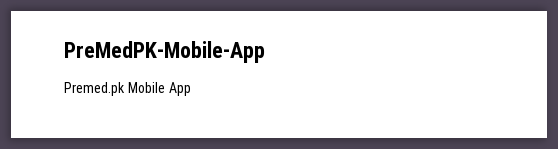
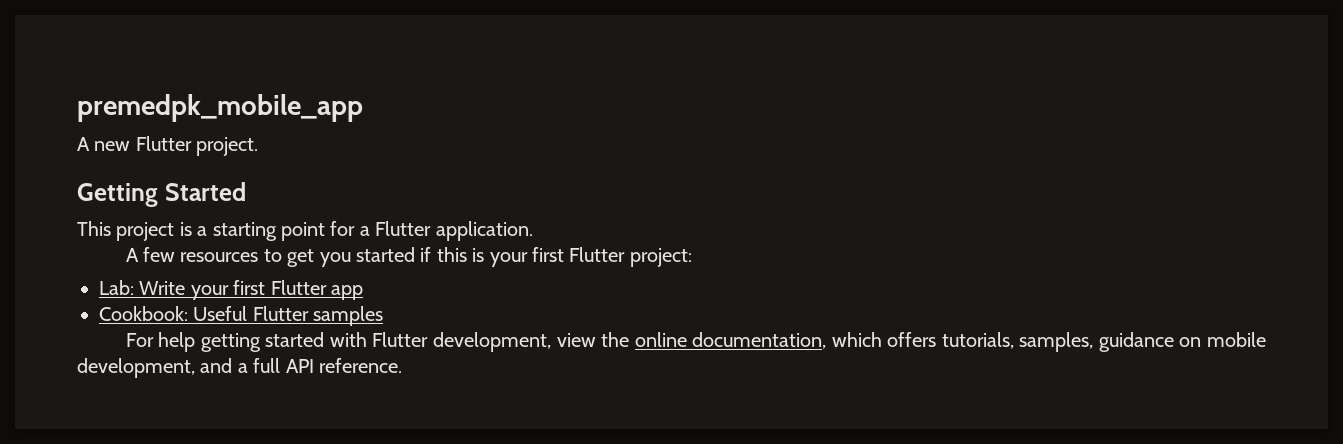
[64,41,265,63] [64,82,191,96] PreMedPK-Mobile-App // Premed.pk Mobile App -> [77,94,363,122] [77,136,259,156] [77,182,246,207] [77,221,533,241] [125,247,692,267] [99,280,363,300] [99,306,384,326] [125,332,1266,352] [77,358,402,378] premedpk_mobile_app // A new Flutter project. // Getting Started // This project is a starting point for a Flutter application. // A few resources to get you started if this is your first Flutter project: // Lab: Write your first Flutter app // Cookbook: Useful Flutter samples // For help getting started with Flutter development, view the online documentation, which offers tutorials, samples, guidance on mobile development, and a full API reference.

